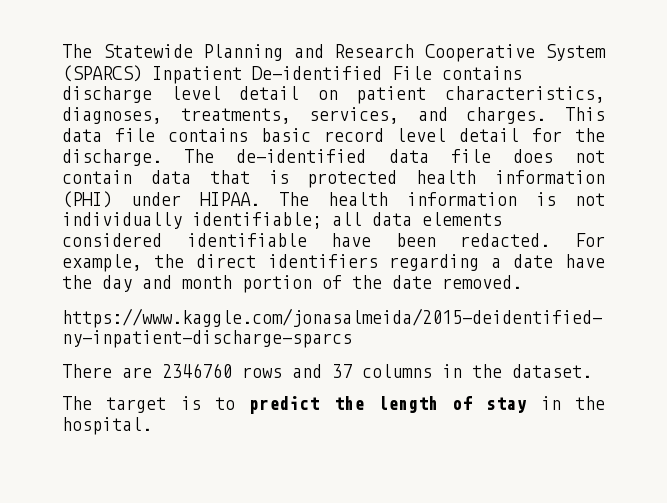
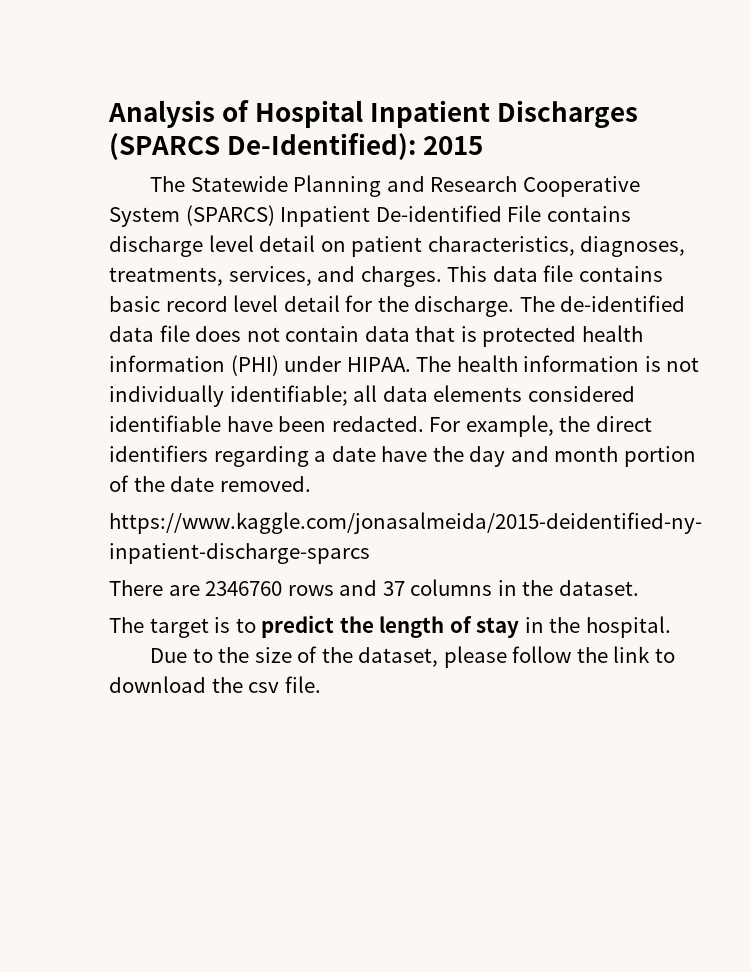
(62, 51) none -> [108,100,639,128] [109,133,484,160] Analysis of Hospital Inpatient Discharges (SPARCS De-Identified): 2015 //
(152, 426) none -> [150,646,675,668] [109,676,321,693] // Due to the size of the dataset, please follow the link to download the csv file.

